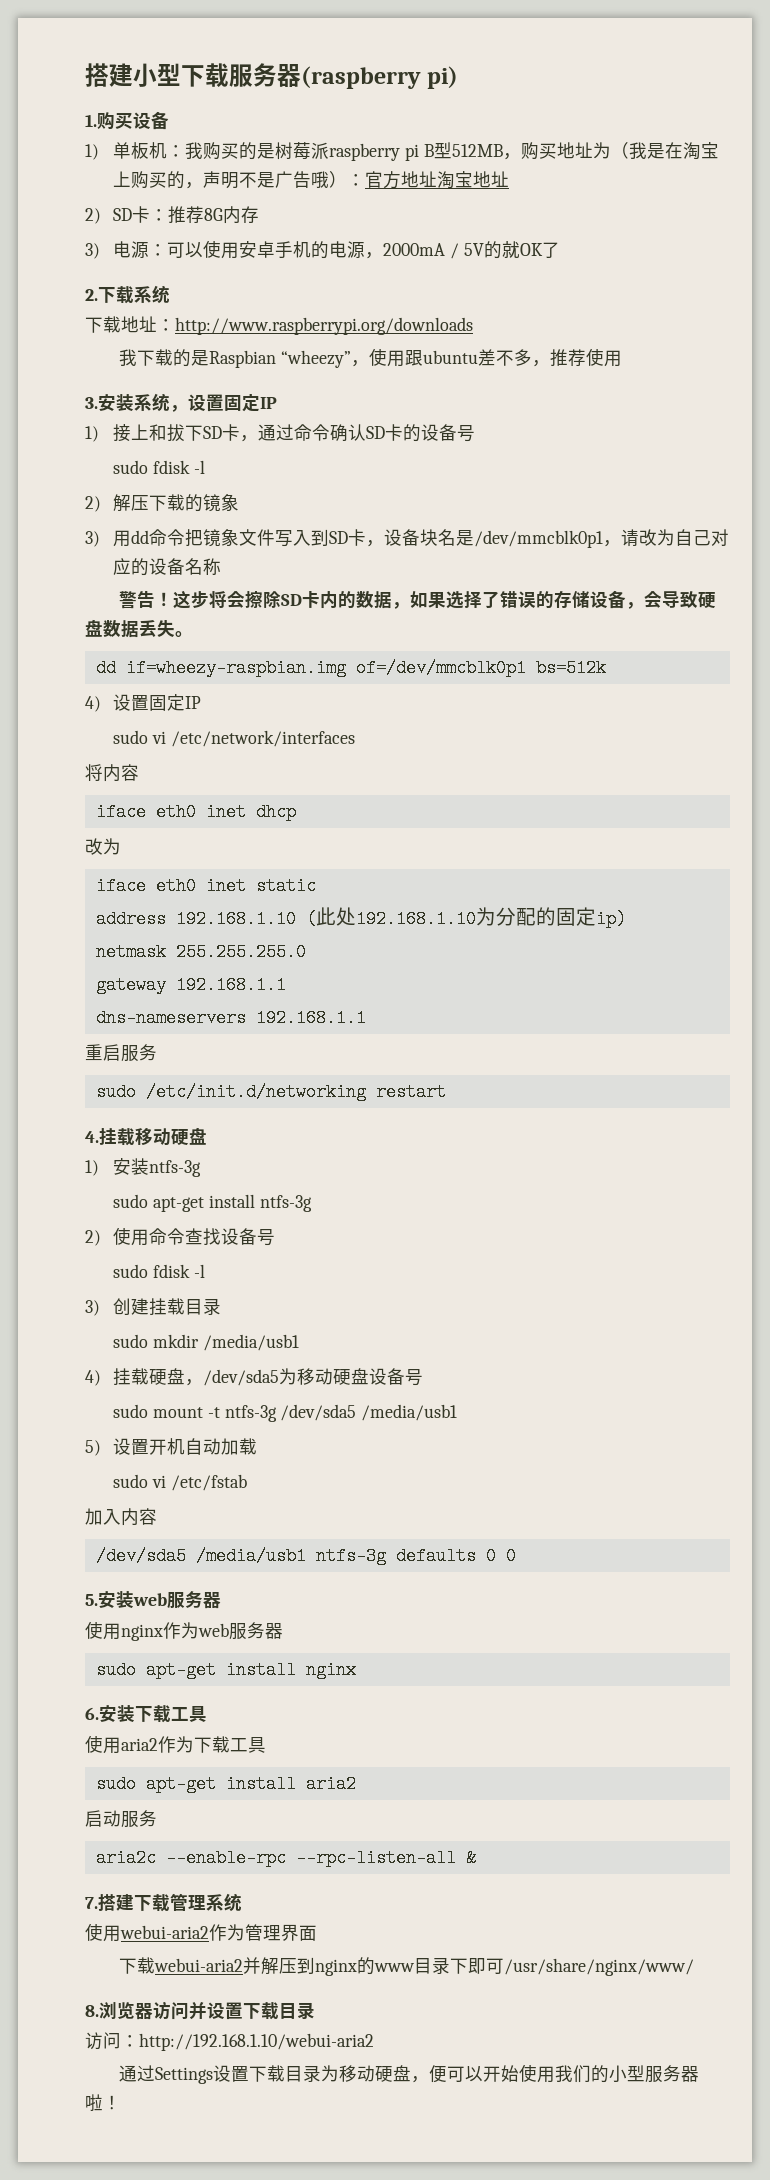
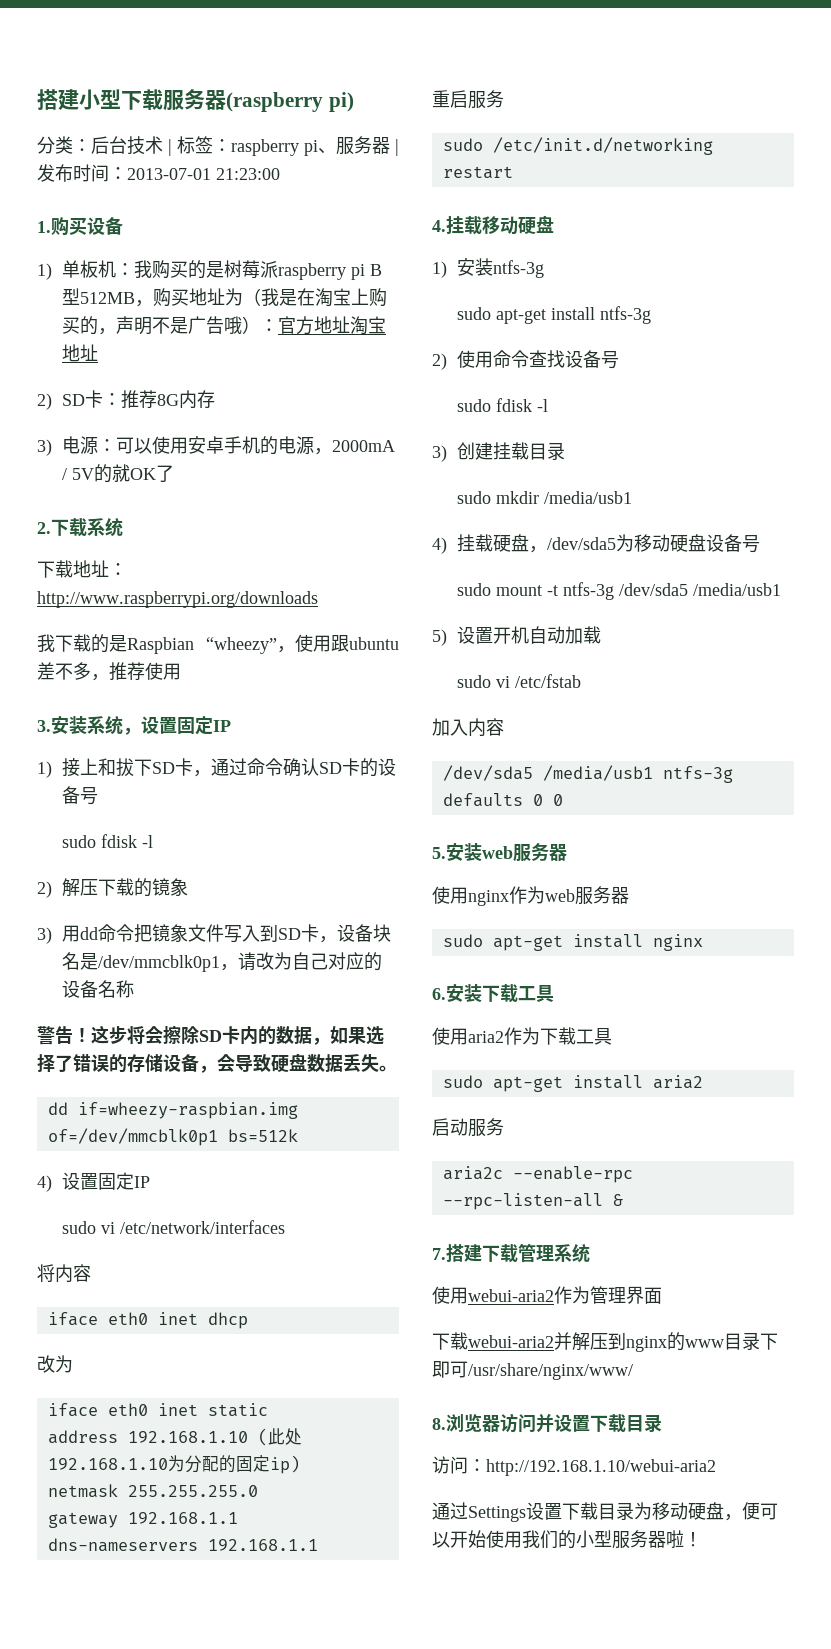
(459, 77) none -> [37,136,399,156] [37,164,280,182] // 分类：后台技术 | 标签：raspberry pi、服务器 | 发布时间：2013-07-01 21:23:00

